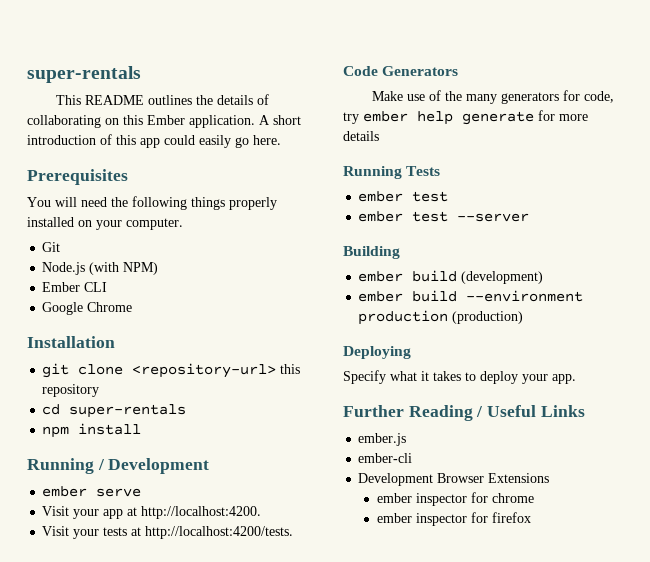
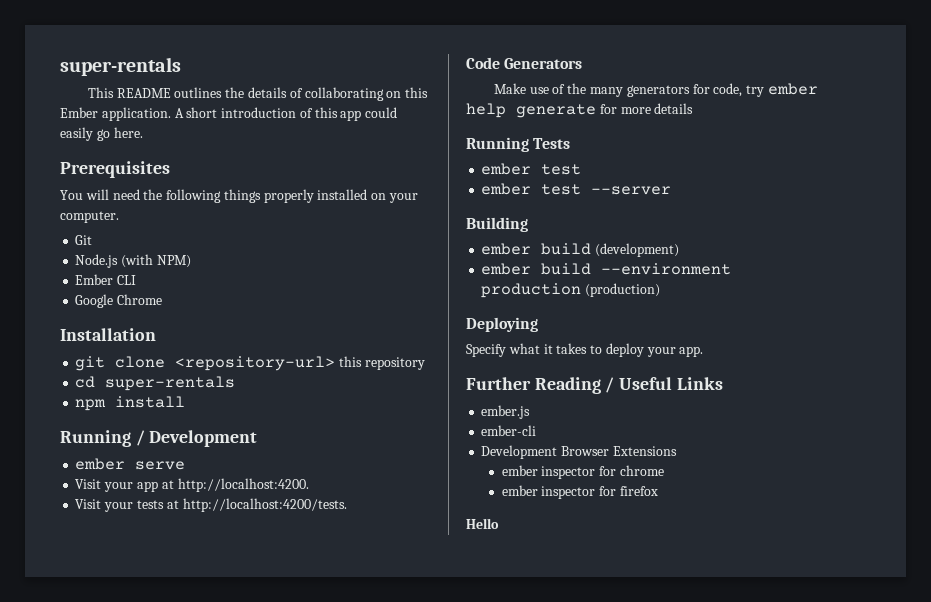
(532, 517) none -> [466,518,499,529] // Hello

